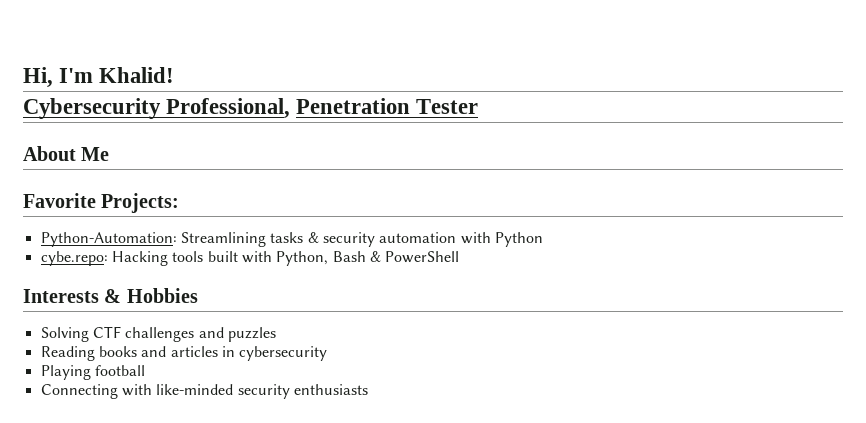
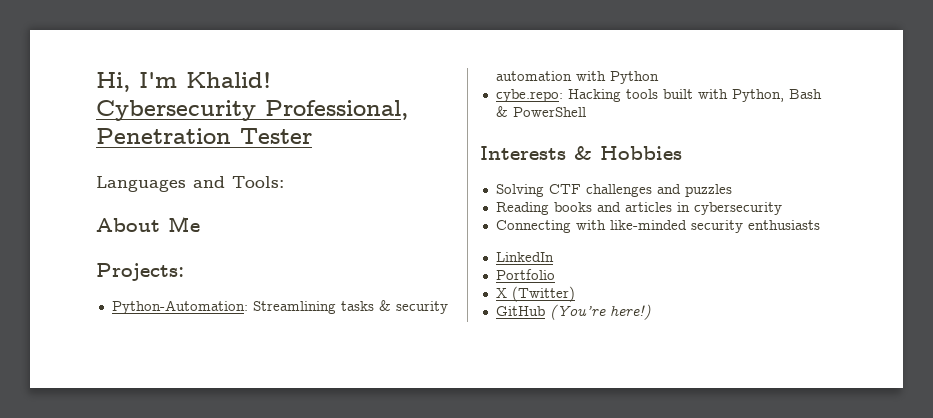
(479, 106) none -> [96,176,284,192] // Languages and Tools:
[23,193,96,208] Favorite -> (200, 224) none
[40,365,145,380] // Playing football -> (782, 208) none
(368, 389) none -> [495,252,554,262] [495,269,555,280] [495,286,575,302] [495,304,651,320] // LinkedIn // Portfolio // X (Twitter) // GitHub (You’re here!)

